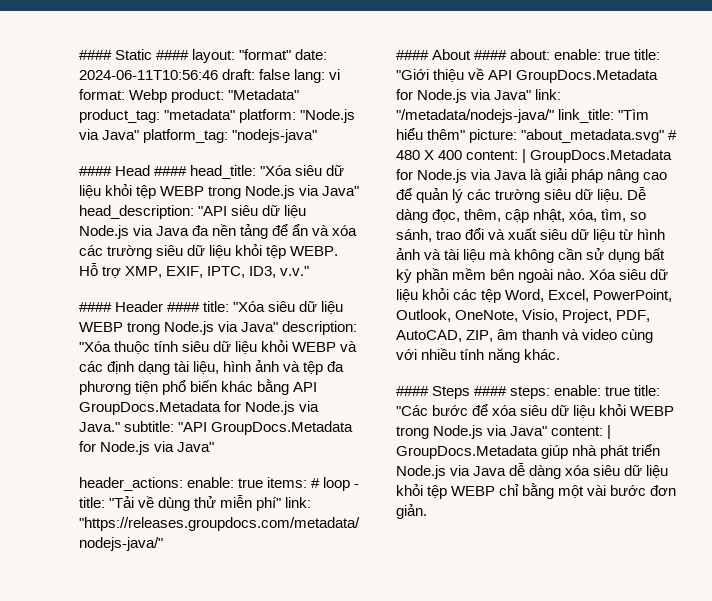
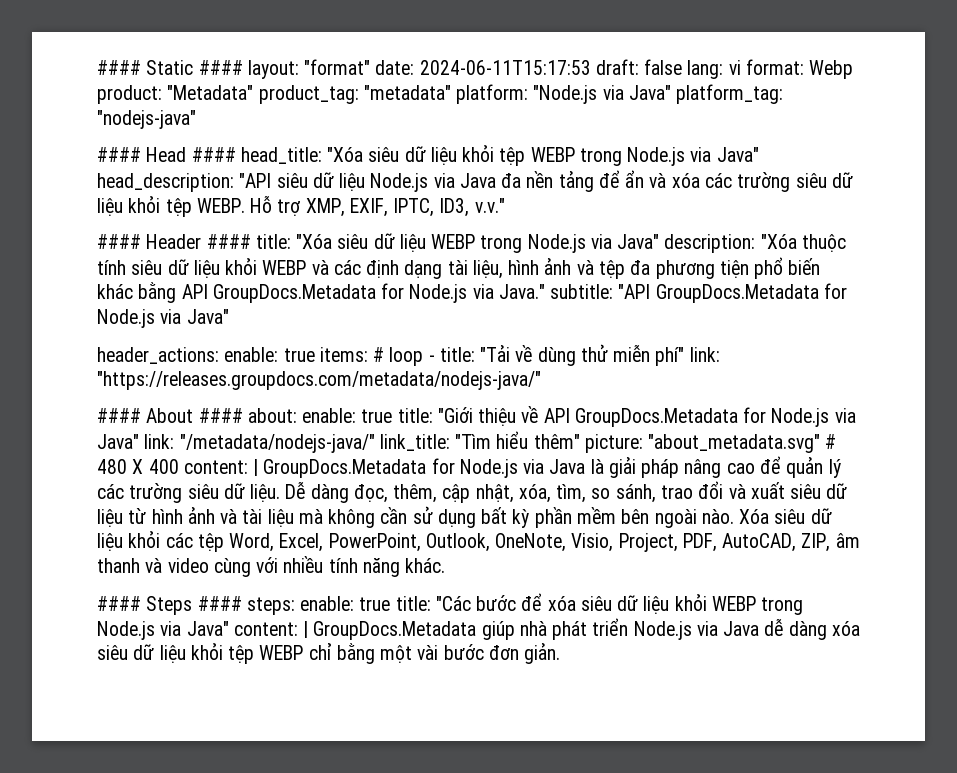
[79,70,218,80] 2024-06-11T10:56:46 -> [419,60,591,75] 2024-06-11T15:17:53

